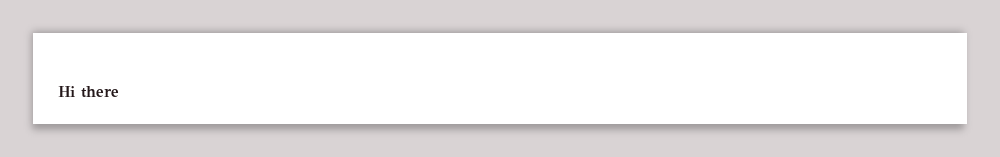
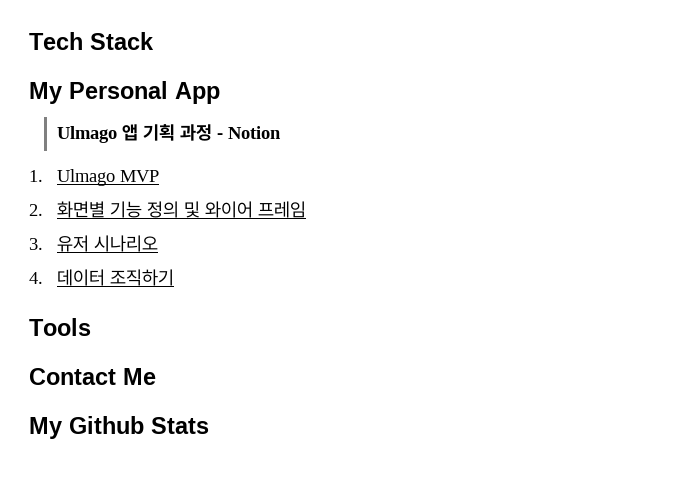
[58,86,119,98] Hi there -> [29,32,154,50] [29,81,220,104] [57,124,282,143] [29,169,160,186] [29,201,307,218] [29,235,159,252] [29,269,175,286] [29,318,91,336] [29,368,156,385] [29,416,209,439] Tech Stack // My Personal App // Ulmago 앱 기획 과정 - Notion // 1. Ulmago MVP // 2. 화면별 기능 정의 및 와이어 프레임 // 3. 유저 시나리오 // 4. 데이터 조직하기 // Tools // Contact Me // My Github Stats

